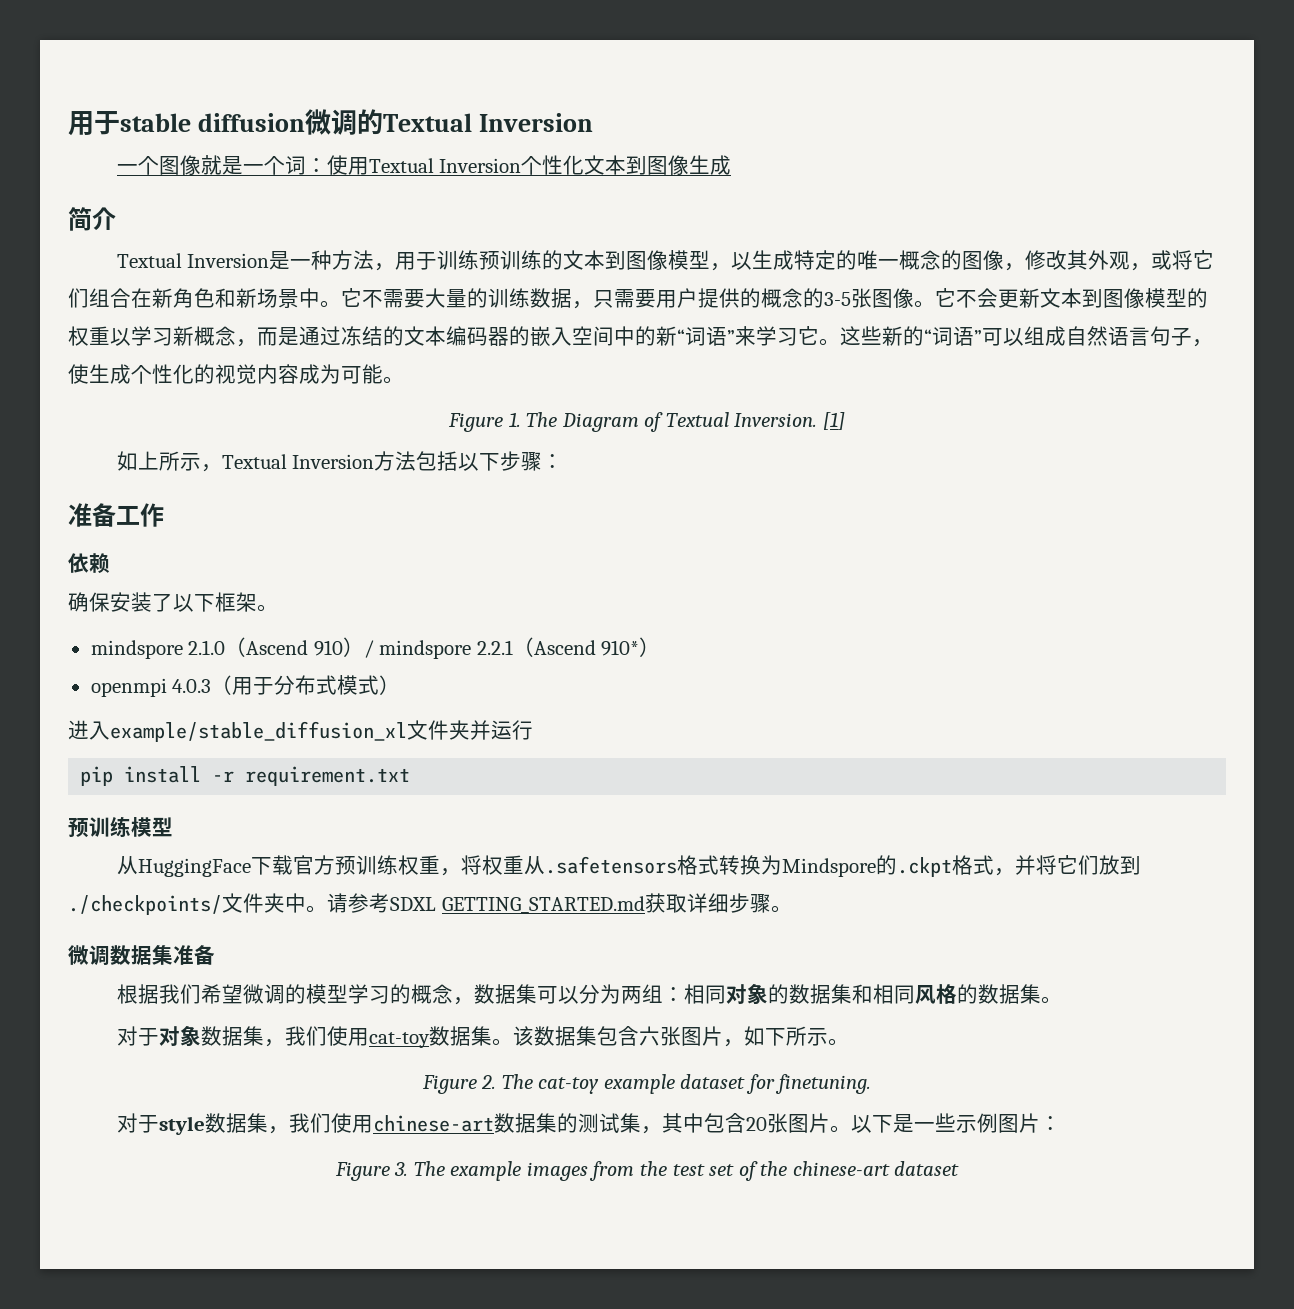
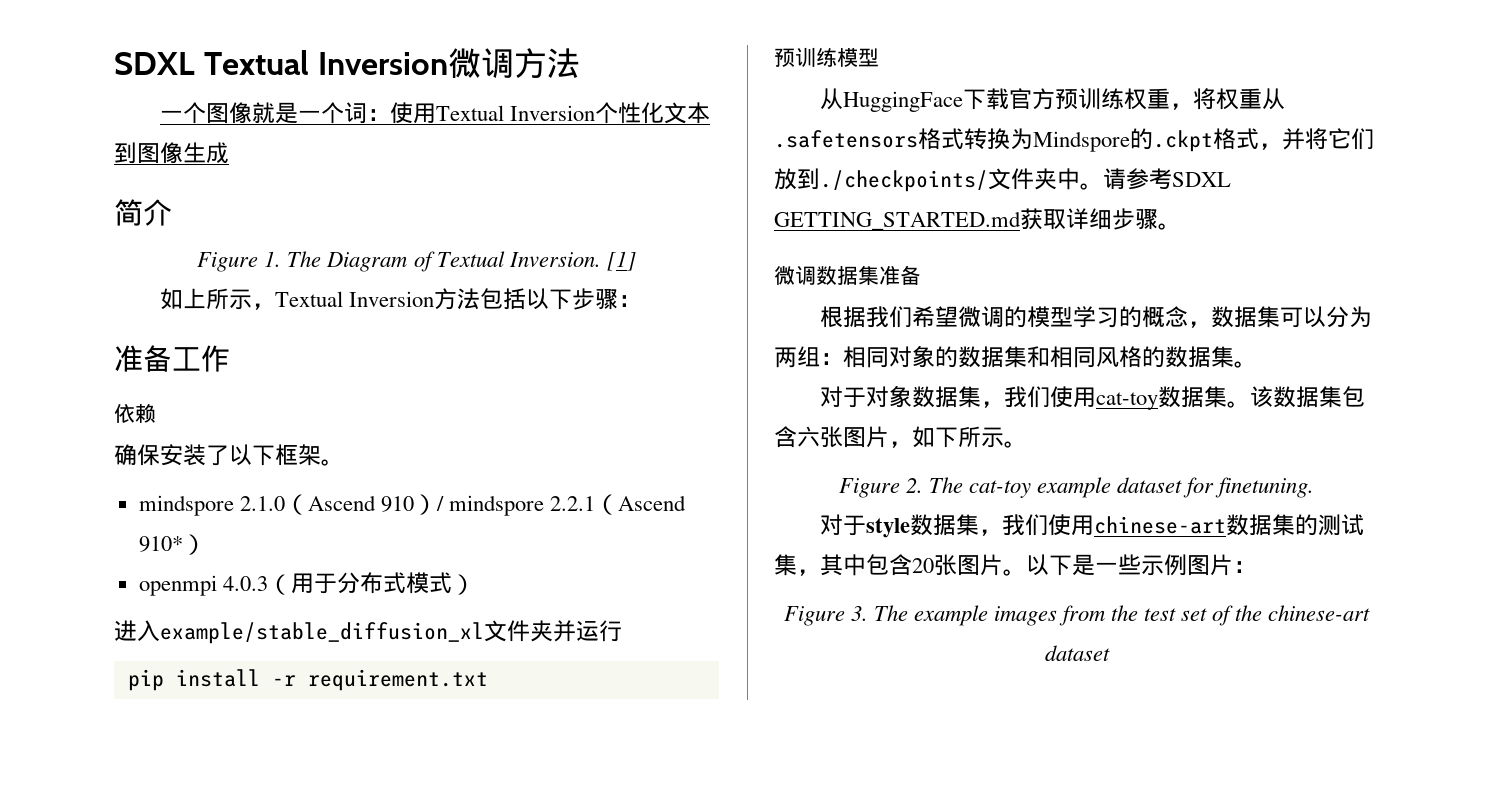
[68,109,594,136] 用于stable diffusion微调的Textual Inversion -> [114,48,580,78] SDXL Textual Inversion微调方法
[116,250,1215,271] [68,288,1208,309] [68,326,1213,347] [68,364,404,384] // Textual Inversion是一种方法，用于训练预训练的文本到图像模型，以生成特定的唯一概念的图像，修改其外观，或将它们组合在新角色和新场景中。它不需要大量的训练数据，只需要用户提供的概念的3-5张图像。它不会更新文本到图像模型的权重以学习新概念，而是通过冻结的文本编码器的嵌入空间中的新“词语”来学习它。这些新的“词语”可以组成自然语言句子，使生成个性化的视觉内容成为可能。 -> (172, 212) none

